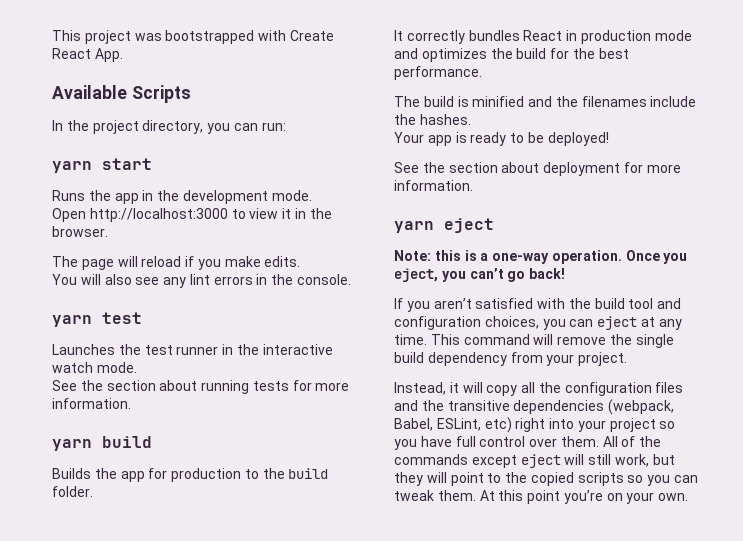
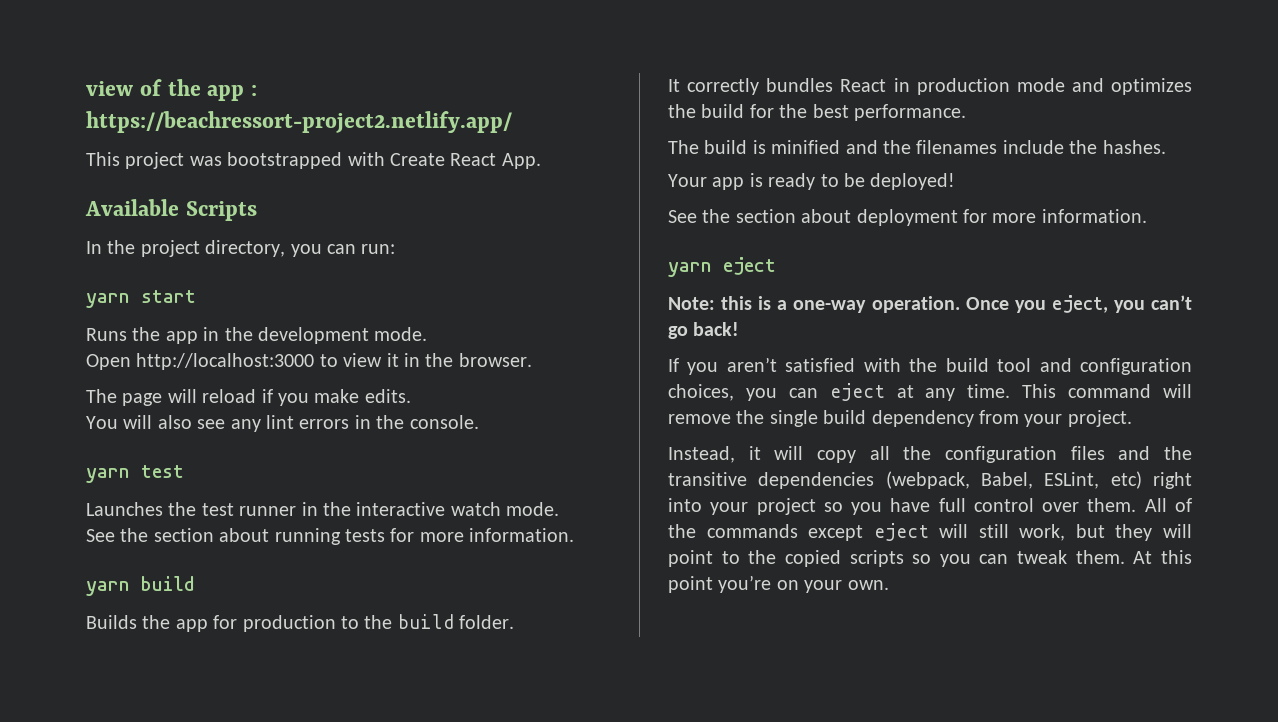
(52, 35) none -> [86,79,257,101] [86,111,512,133] view of the app : https://beachressort-project2.netlify.app/ //

